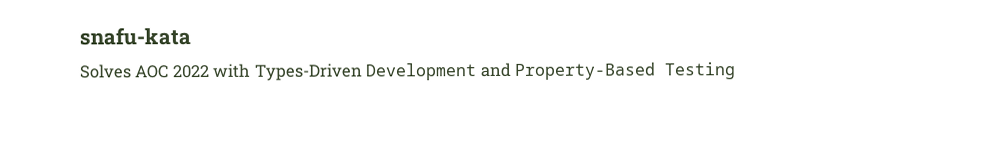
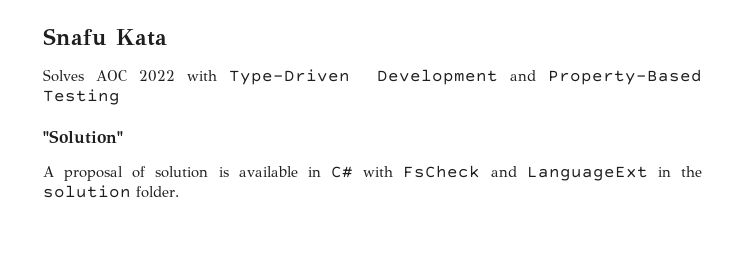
[79,27,191,46] snafu-kata -> [43,28,167,46] Snafu Kata
[253,63,363,81] Types-Driven -> [229,69,351,85] Type-Driven
(737, 71) none -> [43,130,123,144] [43,165,702,181] [43,185,179,198] // "Solution" // A proposal of solution is available in C# with FsCheck and LanguageExt in the solution folder.

